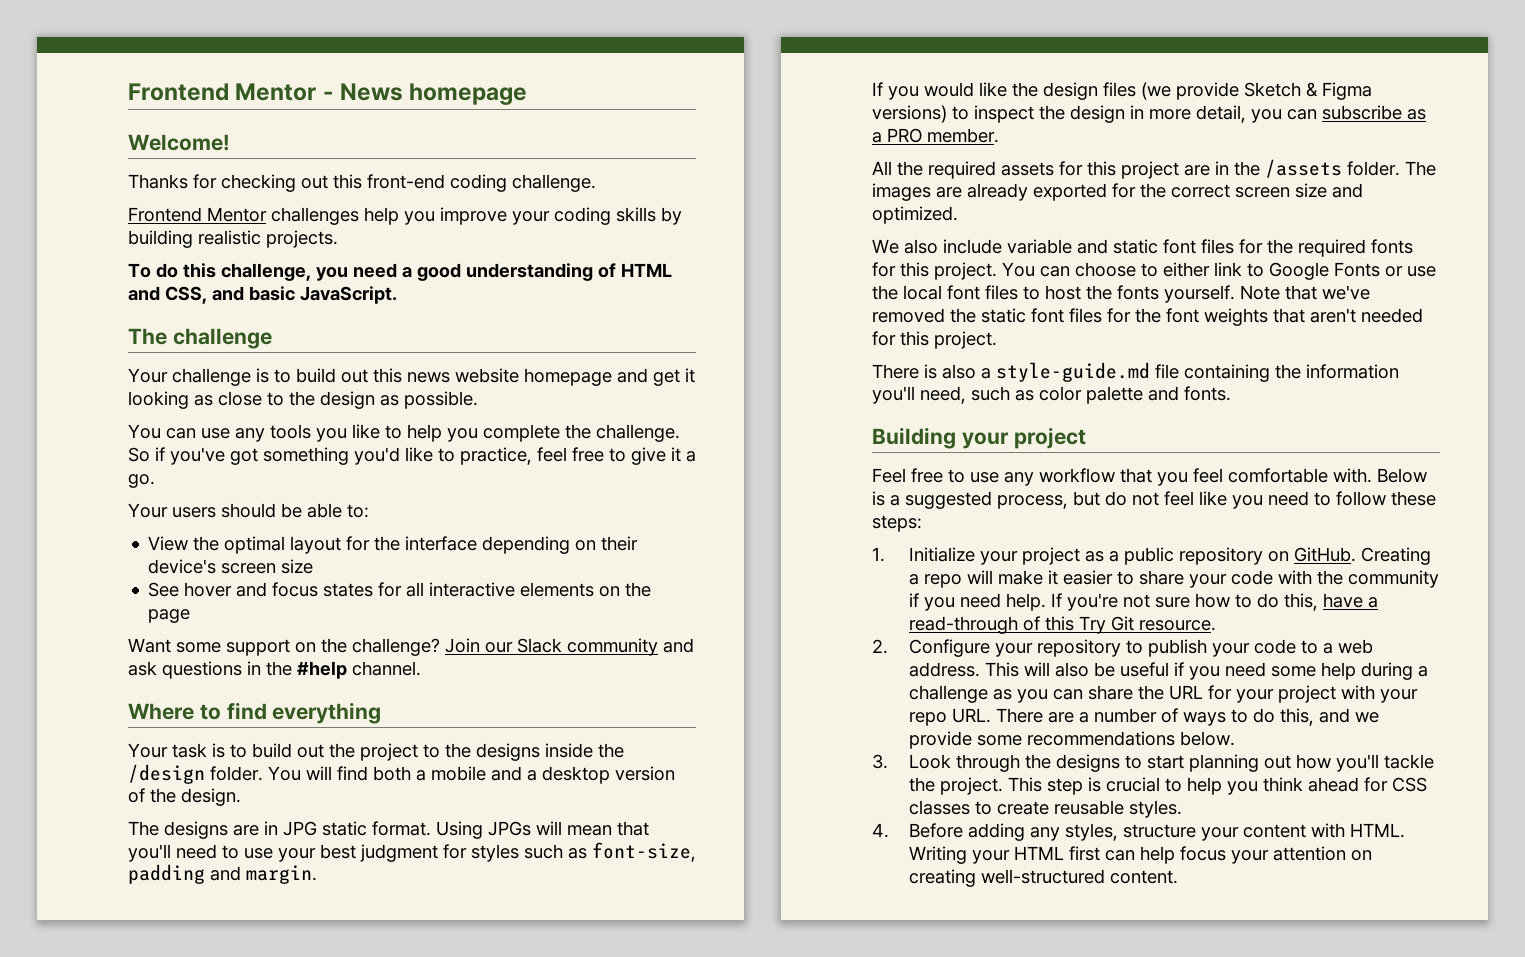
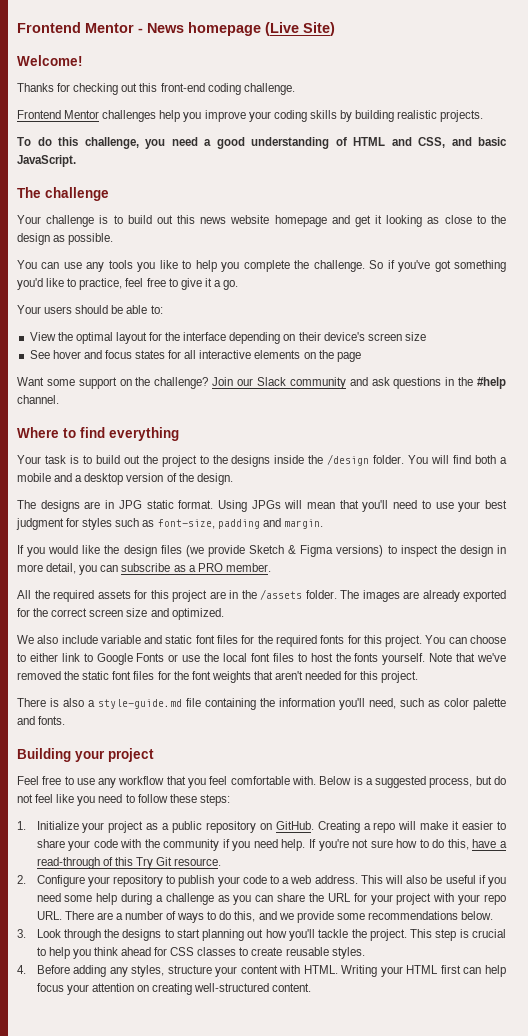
(528, 94) none -> [265,22,335,36] (Live Site)

